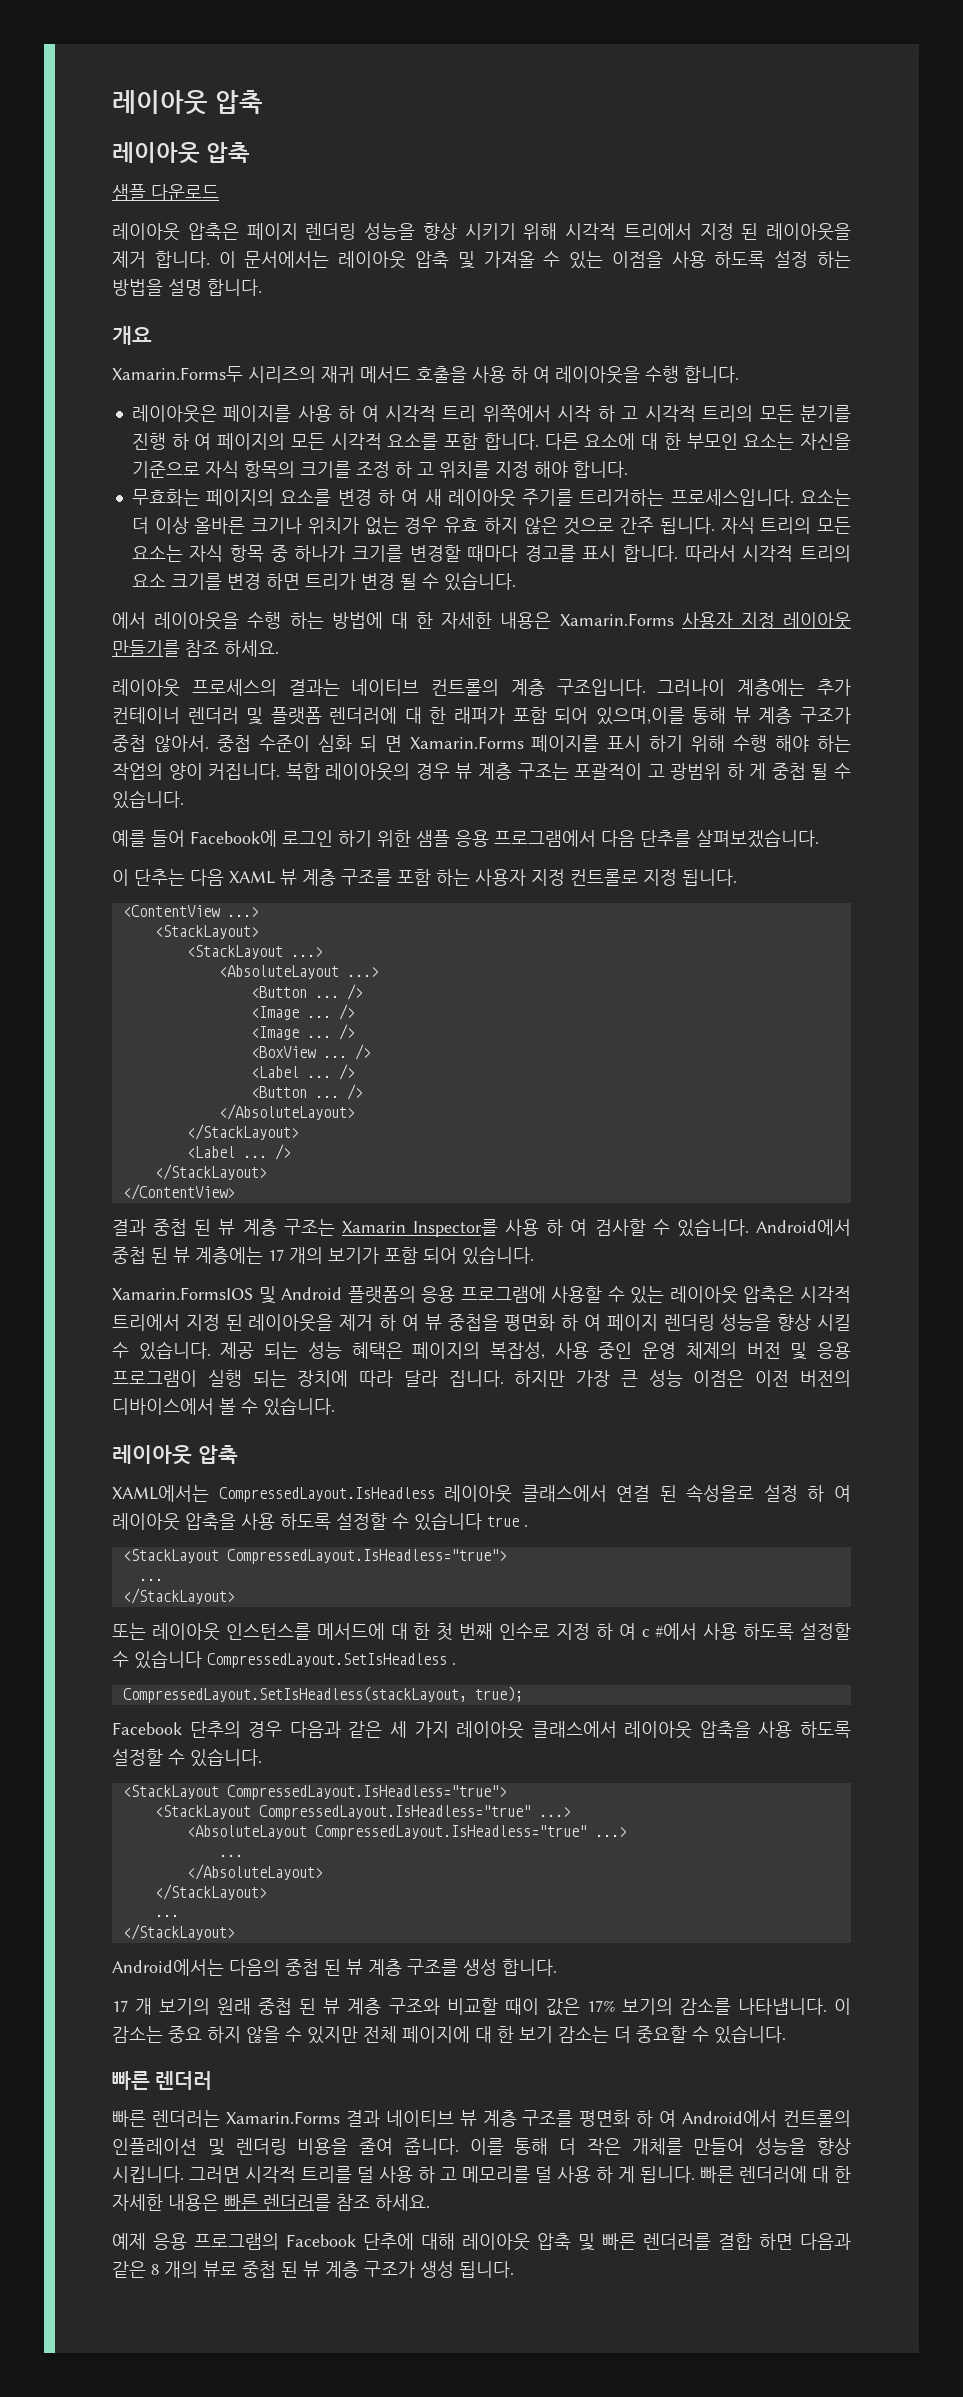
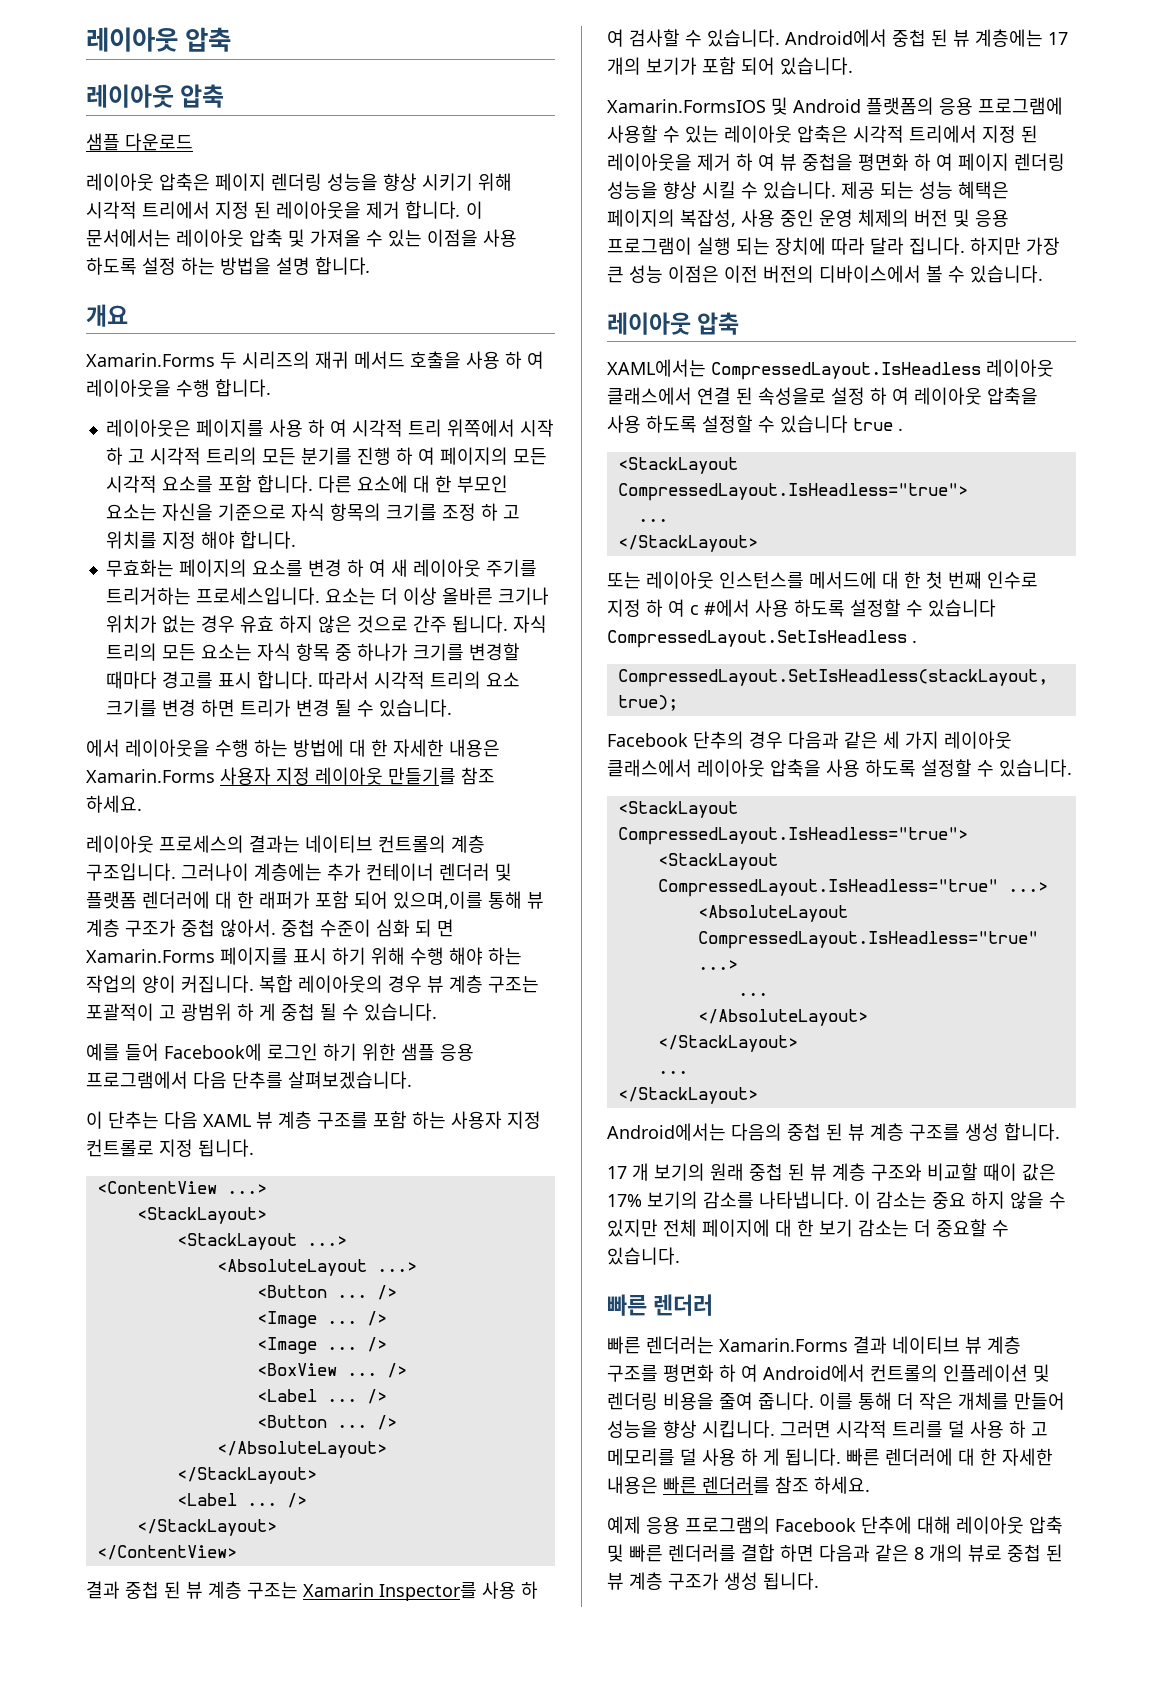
[112,366,243,382] Xamarin.Forms두 -> [86,352,237,369] Xamarin.Forms 두

